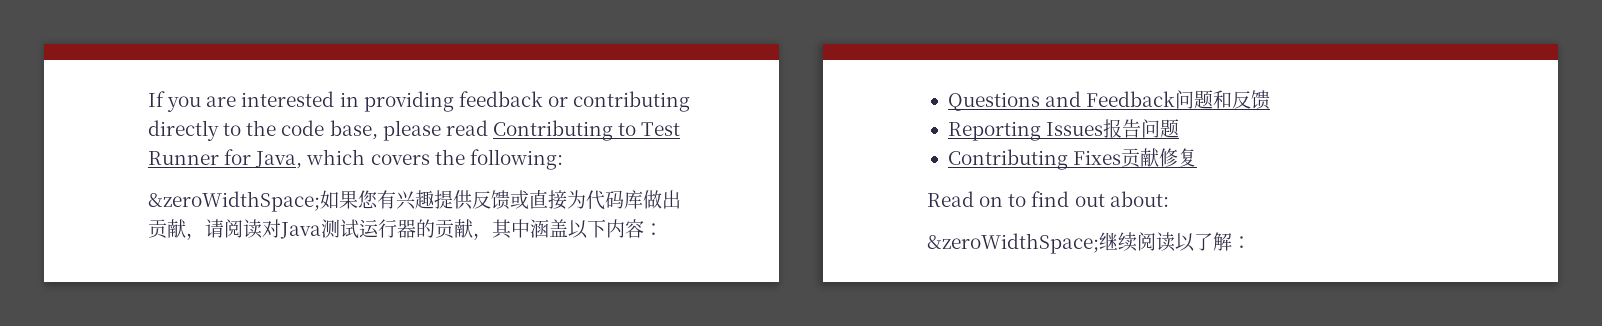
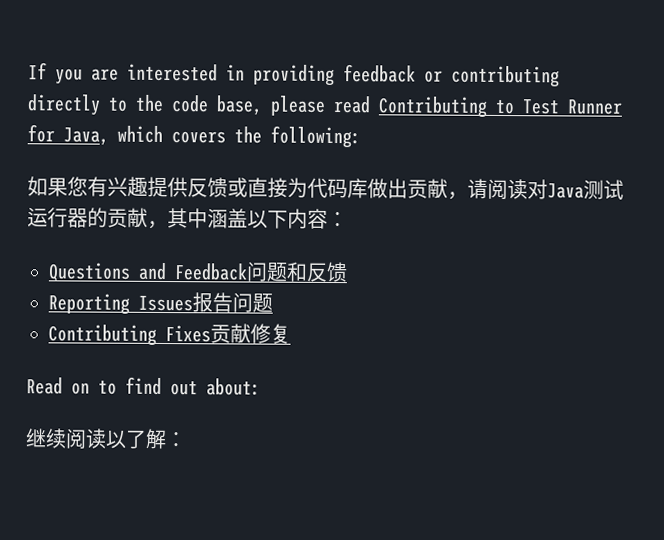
[148,191,320,212] &zeroWidthSpace; -> (361, 137) none
[927,233,1099,254] &zeroWidthSpace; -> (261, 387) none

